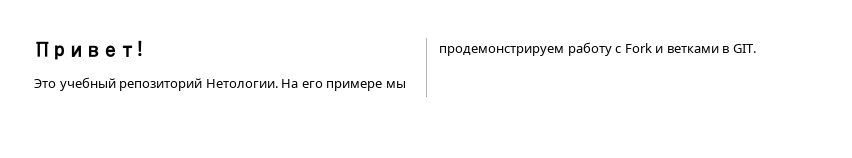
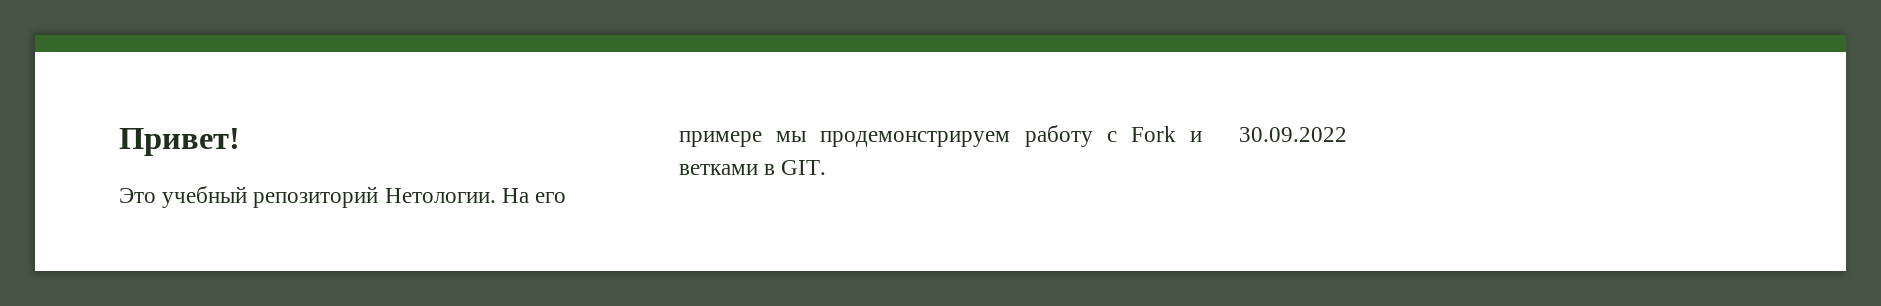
(756, 48) none -> [1239,127,1347,142] // 30.09.2022

